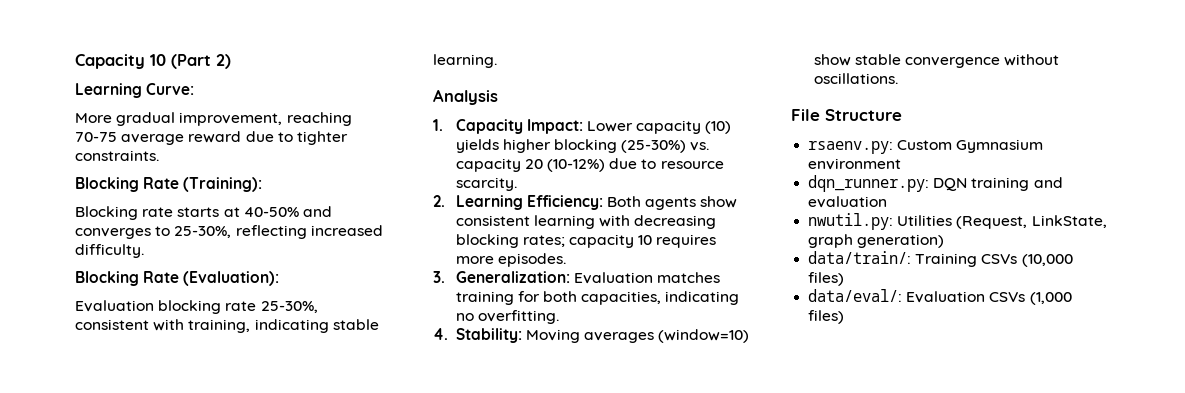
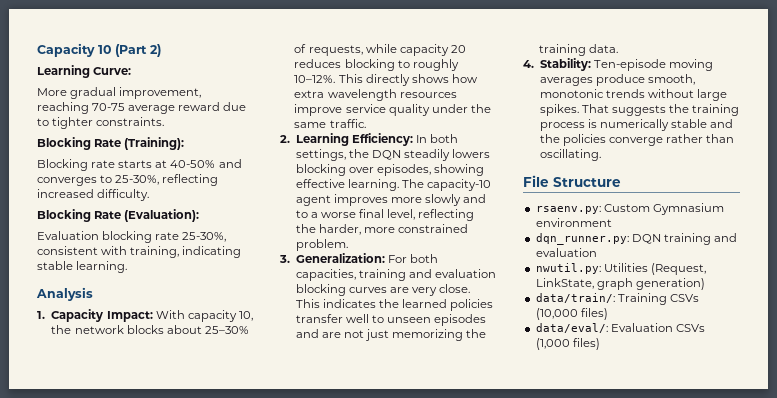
[587,120,732,134] [455,139,710,153] [455,158,724,172] [455,177,517,191] [433,195,738,210] [455,215,717,229] [455,234,717,248] [455,253,566,267] [433,271,721,284] [455,291,740,305] [455,310,559,324] [433,328,750,343] [813,54,1060,68] [813,73,898,84] Lower capacity (10) yields higher blocking (25-30%) vs. capacity 20 (10-12%) due to resource scarcity. // 2. Learning Efficiency: Both agents show consistent learning with decreasing blocking rates; capacity 10 requires more episodes. // 3. Generalization: Evaluation matches training for both capacities, indicating no overfitting. // 4. Stability: Moving averages (window=10) show stable convergence without oscillations. -> [155,310,253,322] [51,325,249,334] [294,44,466,56] [294,59,459,71] [294,74,478,86] [294,89,457,101] [294,104,491,116] [294,119,366,128] [280,133,459,146] [295,149,491,161] [295,164,485,176] [295,179,492,191] [295,194,487,206] [295,209,475,221] [295,224,469,235] [295,239,348,251] [279,253,438,263] [295,269,497,281] [295,284,471,296] [295,299,494,311] [295,314,487,326] [295,329,487,341] [538,44,618,56] [523,58,713,71] [539,74,695,86] [539,89,728,101] [539,104,740,116] [539,119,734,131] [539,134,735,146] [539,149,601,161] With capacity 10, the network blocks about 25–30% of requests, while capacity 20 reduces blocking to roughly 10–12%. This directly shows how extra wavelength resources improve service quality under the same traffic. // 2. Learning Efficiency: In both settings, the DQN steadily lowers blocking over episodes, showing effective learning. The capacity-10 agent improves more slowly and to a worse final level, reflecting the harder, more constrained problem. // 3. Generalization: For both capacities, training and evaluation blocking curves are very close. This indicates the learned policies transfer well to unseen episodes and are not just memorizing the training data. // 4. Stability: Ten-episode moving averages produce smooth, monotonic trends without large spikes. That suggests the training process is numerically stable and the policies converge rather than oscillating.

